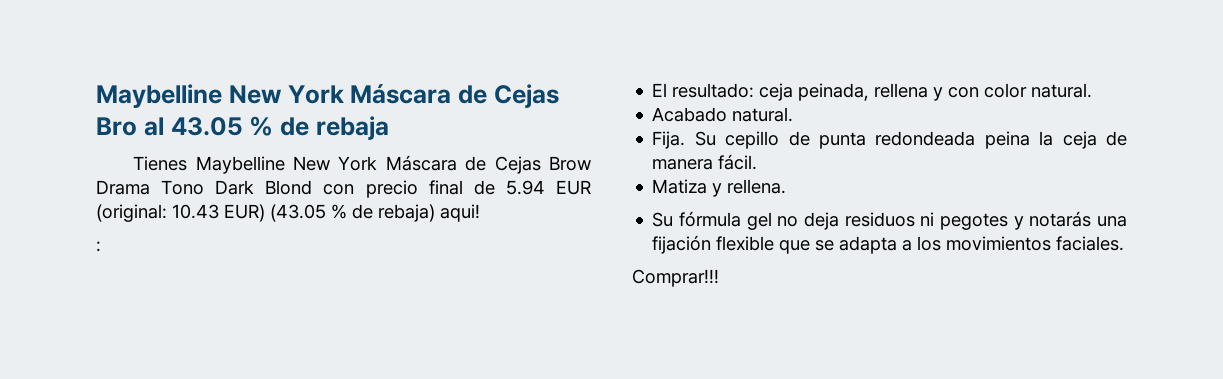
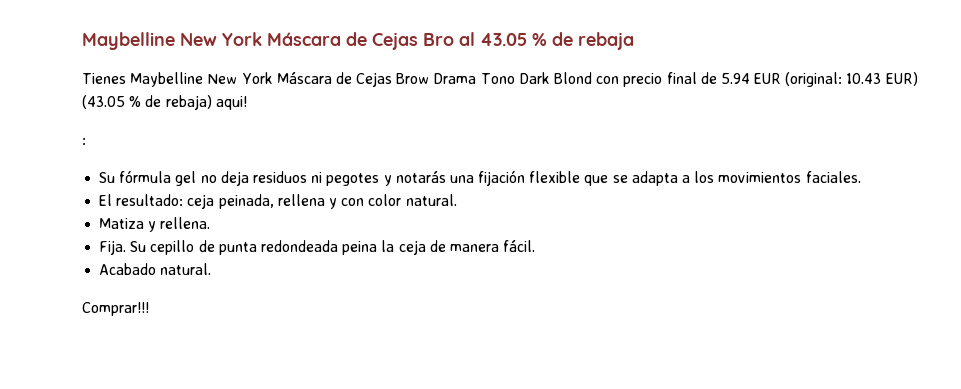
[652,83,1093,101] [652,107,794,122] [652,131,1127,149] [652,154,758,170] [652,179,787,197] // El resultado: ceja peinada, rellena y con color natural. // Acabado natural. // Fija. Su cepillo de punta redondeada peina la ceja de manera fácil. // Matiza y rellena. -> (86, 141) none
(1125, 243) none -> [99,194,457,209] [99,217,211,232] [99,240,536,255] [99,263,212,275] // El resultado: ceja peinada, rellena y con color natural. // Matiza y rellena. // Fija. Su cepillo de punta redondeada peina la ceja de manera fácil. // Acabado natural.

